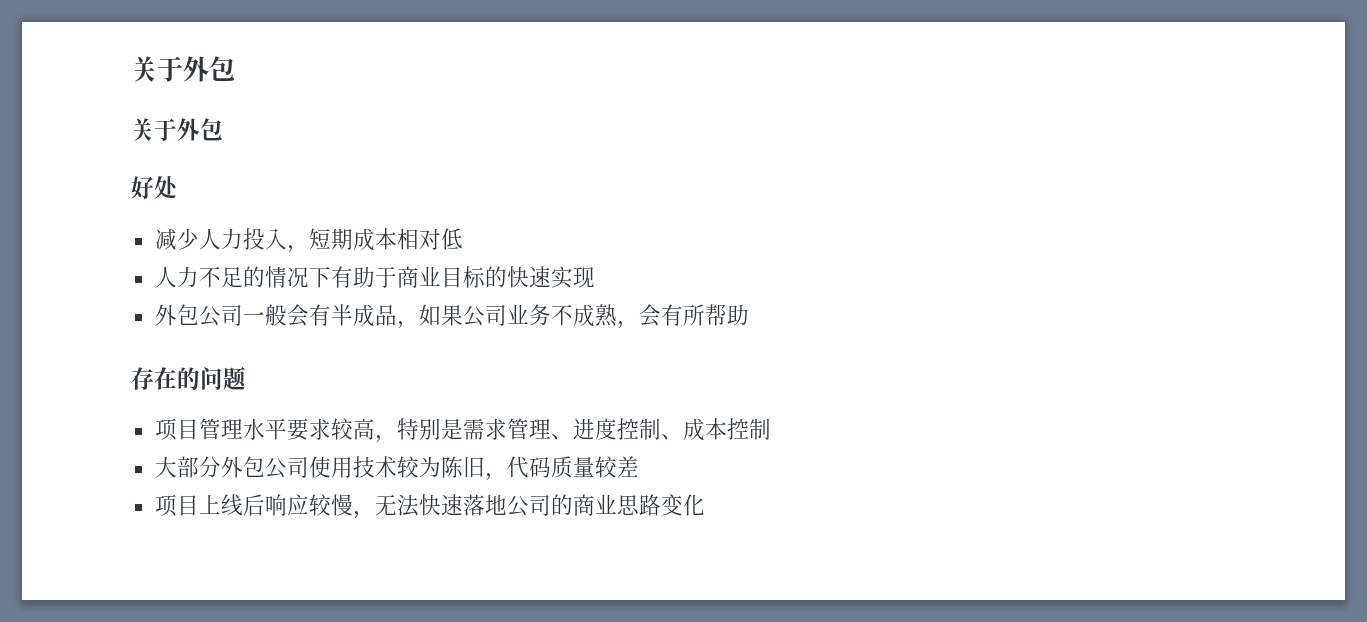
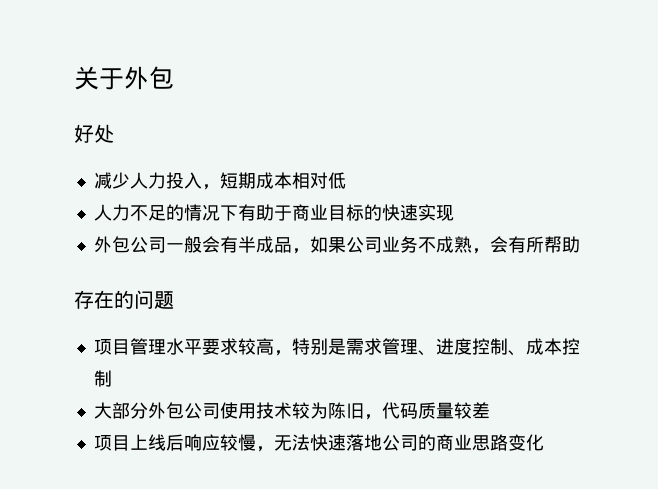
[131,56,235,82] [131,118,223,141] 关于外包 // 关于外包 -> [74,66,174,90] 关于外包

